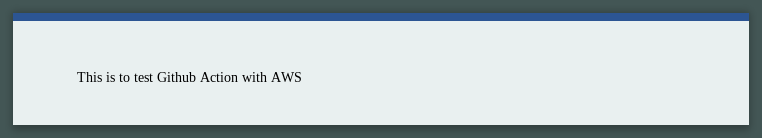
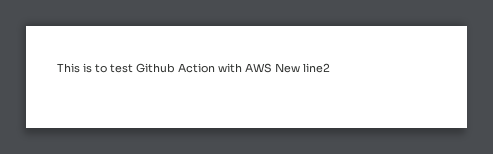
(302, 77) none -> [275,63,330,73] New line2

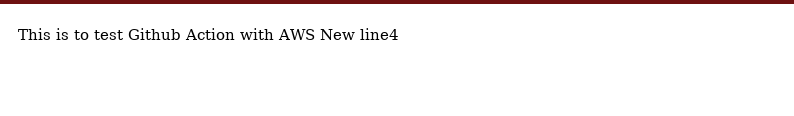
[303,63,330,73] line2 -> [360,28,399,40] line4

